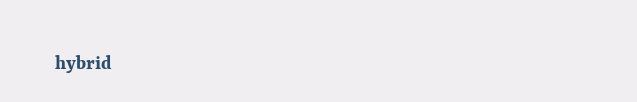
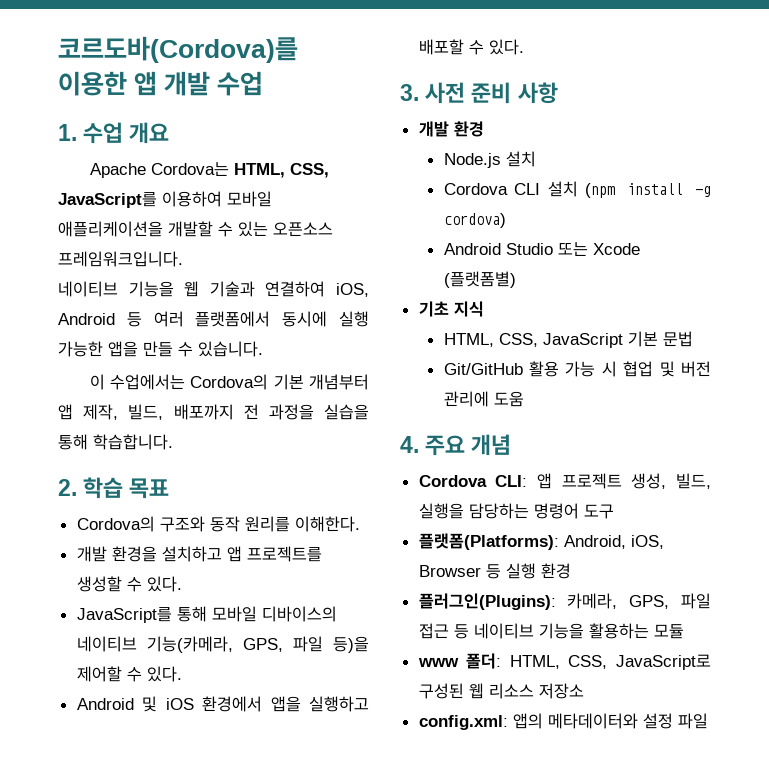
[55,55,112,73] hybrid -> [58,36,298,63] [58,71,264,96] [58,122,170,144] [89,162,329,178] [58,191,272,208] [58,221,333,237] [58,251,183,267] [58,281,369,297] [58,311,370,327] [58,341,263,357] [89,374,369,390] [58,404,369,420] [58,434,173,450] [58,477,170,499] [76,516,360,532] [76,546,322,562] [76,576,182,592] [76,606,337,623] [76,636,369,653] [76,666,182,682] [76,696,369,712] [418,39,524,55] [400,82,558,104] [418,121,484,137] [443,151,536,168] [443,181,711,198] [443,213,506,228] [443,242,640,256] [443,271,516,288] [418,301,484,317] [443,331,693,348] [443,361,711,377] [443,391,524,407] [400,434,512,456] [418,473,711,489] [418,503,614,519] [418,533,664,550] [418,563,571,579] [418,593,711,610] [418,623,684,639] [417,653,711,670] [418,683,584,699] [418,713,708,730] 코르도바(Cordova)를 이용한 앱 개발 수업 // 1. 수업 개요 // Apache Cordova는 HTML, CSS, JavaScript를 이용하여 모바일 애플리케이션을 개발할 수 있는 오픈소스 프레임워크입니다. // 네이티브 기능을 웹 기술과 연결하여 iOS, Android 등 여러 플랫폼에서 동시에 실행 가능한 앱을 만들 수 있습니다. // 이 수업에서는 Cordova의 기본 개념부터 앱 제작, 빌드, 배포까지 전 과정을 실습을 통해 학습합니다. // 2. 학습 목표 // Cordova의 구조와 동작 원리를 이해한다. // 개발 환경을 설치하고 앱 프로젝트를 생성할 수 있다. // JavaScript를 통해 모바일 디바이스의 네이티브 기능(카메라, GPS, 파일 등)을 제어할 수 있다. // Android 및 iOS 환경에서 앱을 실행하고 배포할 수 있다. // 3. 사전 준비 사항 // 개발 환경 // Node.js 설치 // Cordova CLI 설치 (npm install -g cordova) // Android Studio 또는 Xcode (플랫폼별) // 기초 지식 // HTML, CSS, JavaScript 기본 문법 // Git/GitHub 활용 가능 시 협업 및 버전 관리에 도움 // 4. 주요 개념 // Cordova CLI: 앱 프로젝트 생성, 빌드, 실행을 담당하는 명령어 도구 // 플랫폼(Platforms): Android, iOS, Browser 등 실행 환경 // 플러그인(Plugins): 카메라, GPS, 파일 접근 등 네이티브 기능을 활용하는 모듈 // www 폴더: HTML, CSS, JavaScript로 구성된 웹 리소스 저장소 // config.xml: 앱의 메타데이터와 설정 파일

